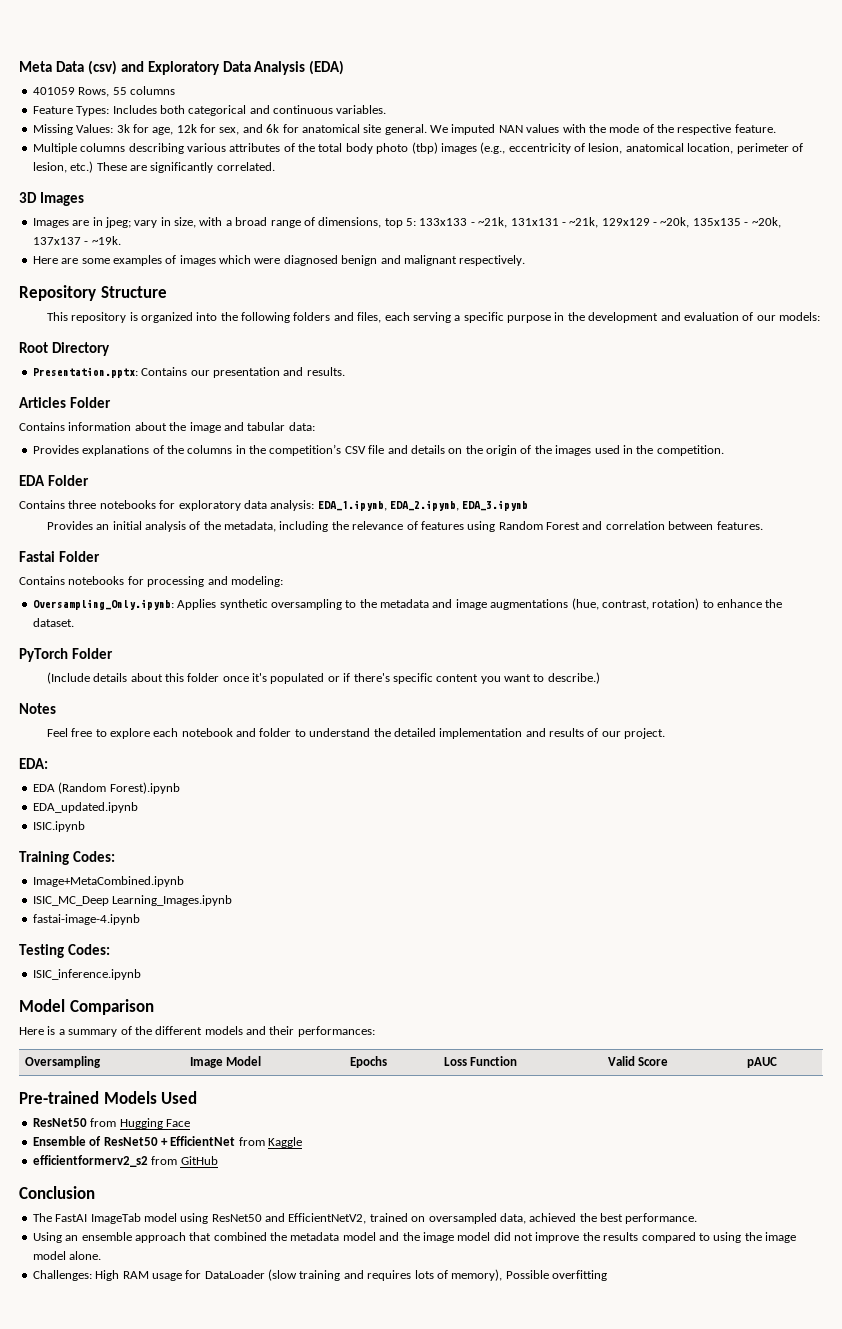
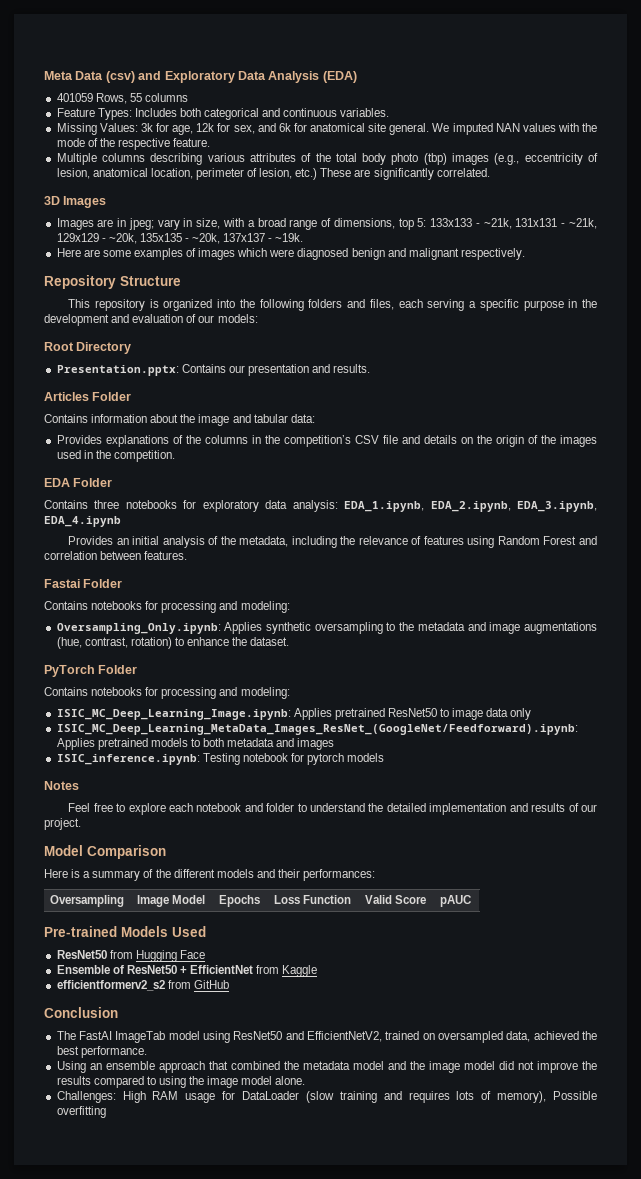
[462,500,529,511] EDA_3.ipynb -> [517,501,597,512] [44,516,121,527] EDA_3.ipynb, EDA_4.ipynb
[46,672,600,684] (Include details about this folder once it's populated or if there's specific content you want to describe.) -> [44,687,290,699] [56,708,532,720] [56,724,578,735] [56,738,335,750] [56,753,385,765] Contains notebooks for processing and modeling: // ISIC_MC_Deep_Learning_Image.ipynb: Applies pretrained ResNet50 to image data only // ISIC_MC_Deep_Learning_MetaData_Images_ResNet_(GoogleNet/Feedforward).ipynb: Applies pretrained models to both metadata and images // ISIC_inference.ipynb: Testing notebook for pytorch models
[19,758,48,769] [32,782,180,794] [32,802,138,813] [32,821,85,832] [19,851,115,865] [32,876,184,887] [32,895,233,906] [32,914,140,925] [19,944,110,958] [32,969,141,980] // EDA: // EDA (Random Forest).ipynb // EDA_updated.ipynb // ISIC.ipynb // Training Codes: // Image+MetaCombined.ipynb // ISIC_MC_Deep Learning_Images.ipynb // fastai-image-4.ipynb // Testing Codes: // ISIC_inference.ipynb -> (81, 824) none

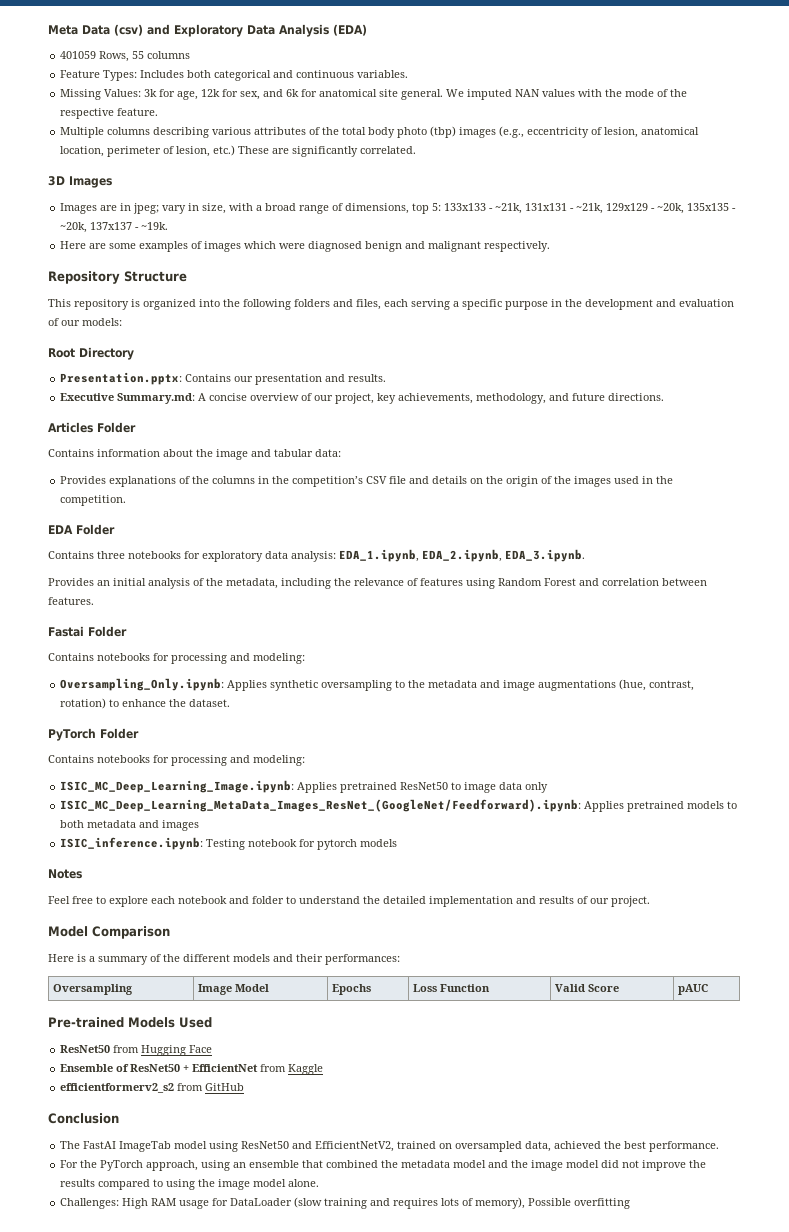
(371, 368) none -> [60,393,665,404] // Executive Summary.md: A concise overview of our project, key achievements, methodology, and future directions.
[517,501,597,512] [44,516,121,527] EDA_3.ipynb, EDA_4.ipynb -> [505,549,585,562] EDA_3.ipynb.
[56,1061,86,1073] Using -> [60,1160,231,1171] For the PyTorch approach, using
[158,1061,205,1073] approach -> (300, 1164) none

